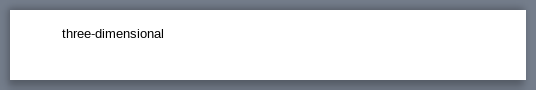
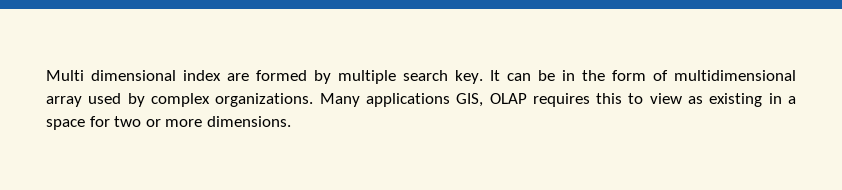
[62,29,164,38] three-dimensional -> [46,70,796,84] [46,93,796,107] [46,116,291,130] Multi dimensional index are formed by multiple search key. It can be in the form of multidimensional array used by complex organizations. Many applications GIS, OLAP requires this to view as existing in a space for two or more dimensions.

